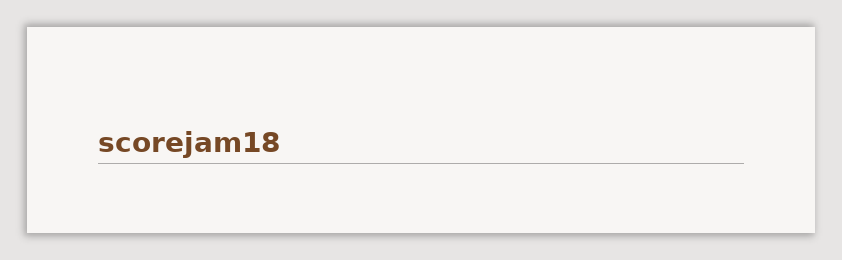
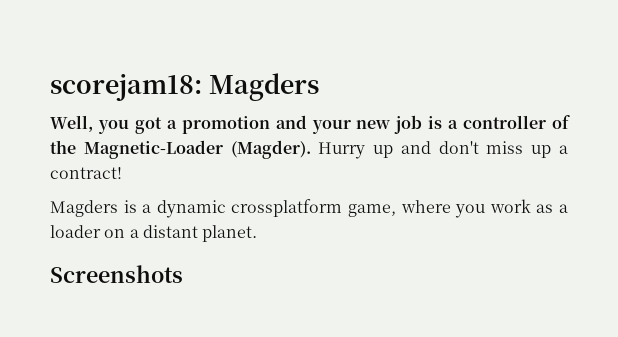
[98,131,280,158] scorejam18 -> [50,73,319,101] [50,115,571,134] [50,140,568,159] [50,167,122,179] [50,199,569,218] [50,225,258,242] [50,265,183,283] scorejam18: Magders // Well, you got a promotion and your new job is a controller of the Magnetic-Loader (Magder). Hurry up and don't miss up a contract! // Magders is a dynamic crossplatform game, where you work as a loader on a distant planet. // Screenshots

